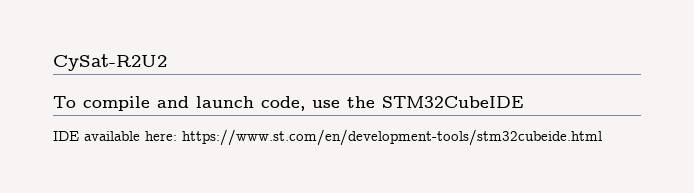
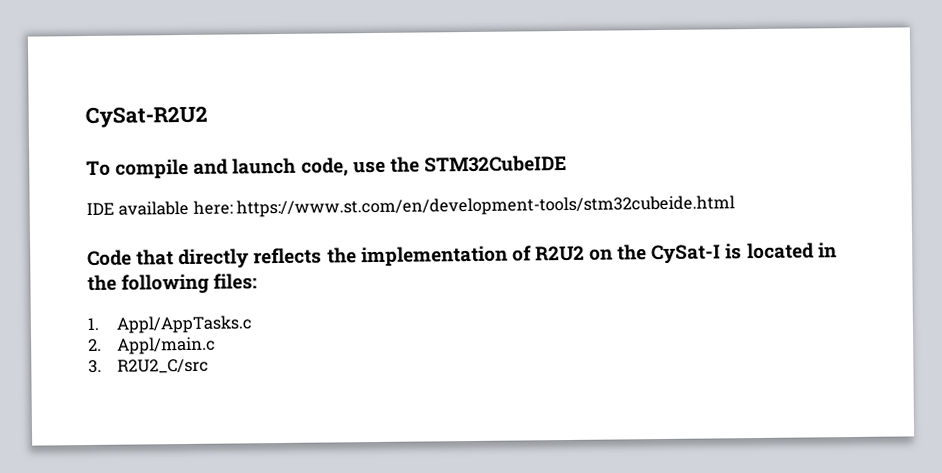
(602, 137) none -> [87,242,837,270] [87,273,258,295] [87,315,252,334] [88,336,216,355] [88,358,209,374] // Code that directly reflects the implementation of R2U2 on the CySat-I is located in the following files: // 1. Appl/AppTasks.c // 2. Appl/main.c // 3. R2U2_C/src

